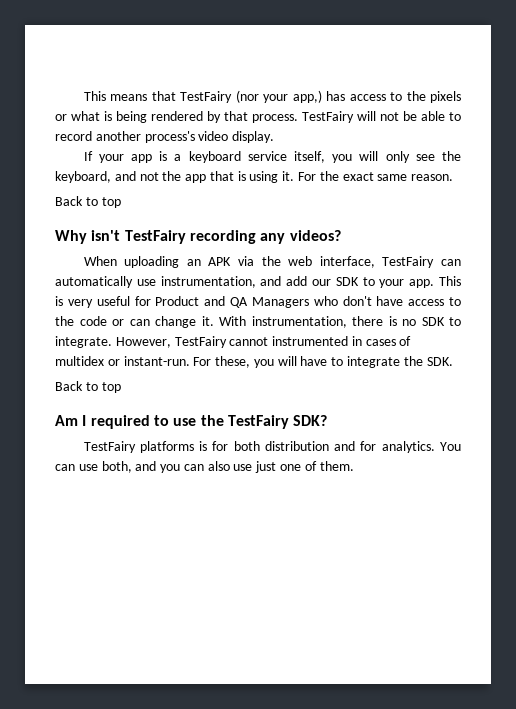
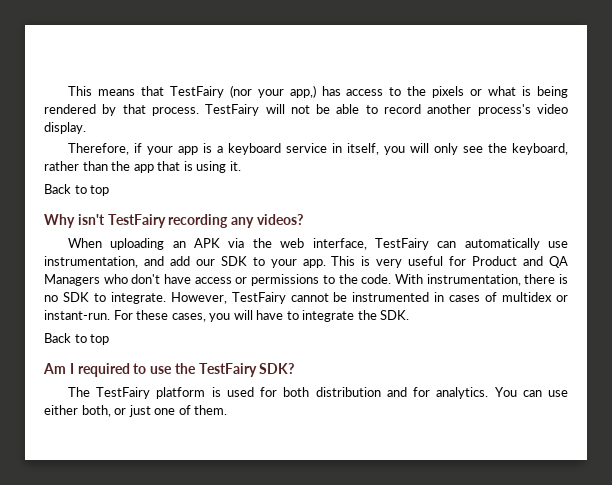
[83,151,93,161] If -> [67,143,142,155] Therefore, if
(287, 156) none -> [331,143,342,153] in
[114,171,159,181] and not -> [44,161,108,171] rather than
[298,171,454,181] For the exact same reason. -> (241, 166) none
[448,297,461,306] [55,316,214,328] to the code or can change it. -> [235,274,392,286] or permissions to the code.
(269, 341) none -> [333,292,348,302] be
[215,356,251,368] these, -> [136,310,206,322] these cases,
[83,441,208,453] TestFairy platforms is -> [67,387,254,399] The TestFairy platform is used
[101,461,253,473] both, and you can also use -> [44,405,127,417] either both, or

